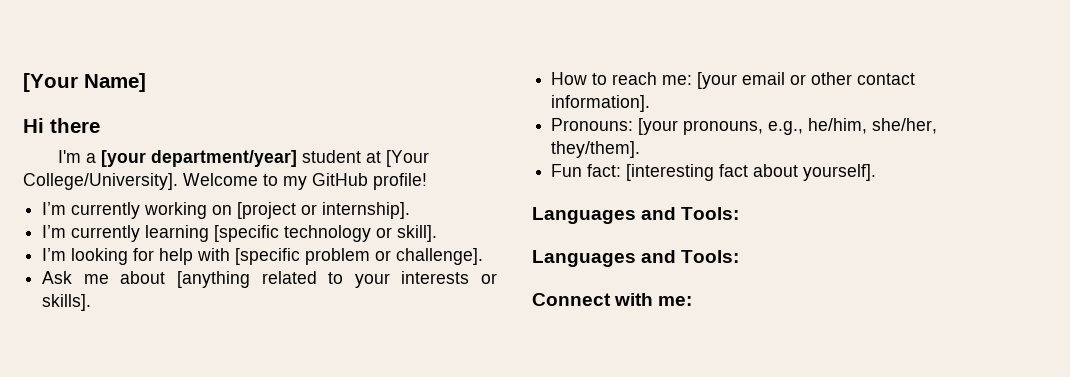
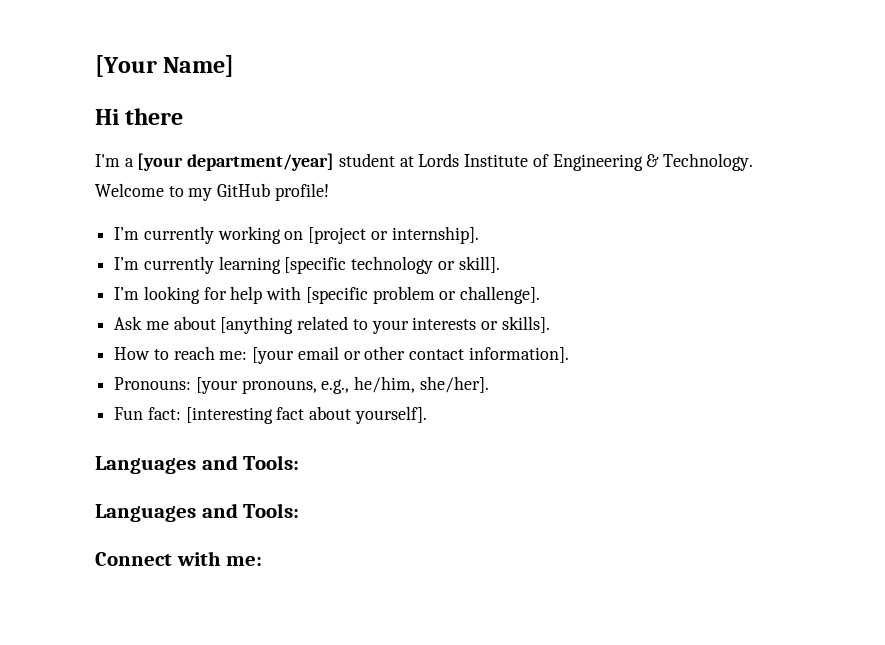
[386,150,430,167] [23,173,178,190] [Your College/University]. -> [418,153,753,171] Lords Institute of Engineering & Technology.
[872,118,938,134] [551,141,641,158] she/her, they/them]. -> [419,376,489,393] she/her].

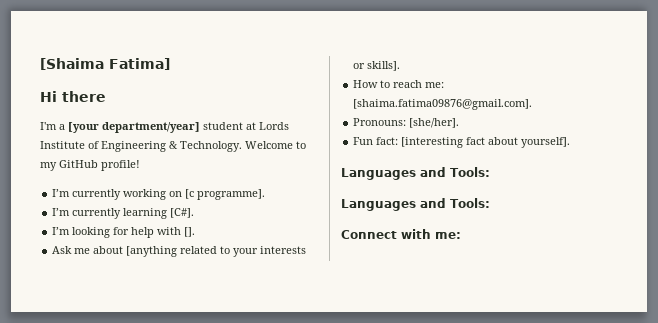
[95,55,235,77] [Your Name] -> [40,58,170,70] [Shaima Fatima]
[308,226,479,244] [project or internship]. -> [185,189,266,200] [c programme].
[284,256,500,274] [specific technology or skill]. -> [170,208,195,218] [C#].
[305,286,541,304] [specific problem or challenge]. -> [184,227,196,237] [].
[252,346,569,364] [114,376,489,394] [your email or other contact information]. // Pronouns: [your pronouns, e.g., he/him, she/her]. -> [353,99,533,110] [353,118,460,128] [shaima.fatima09876@gmail.com]. // Pronouns: [she/her].

